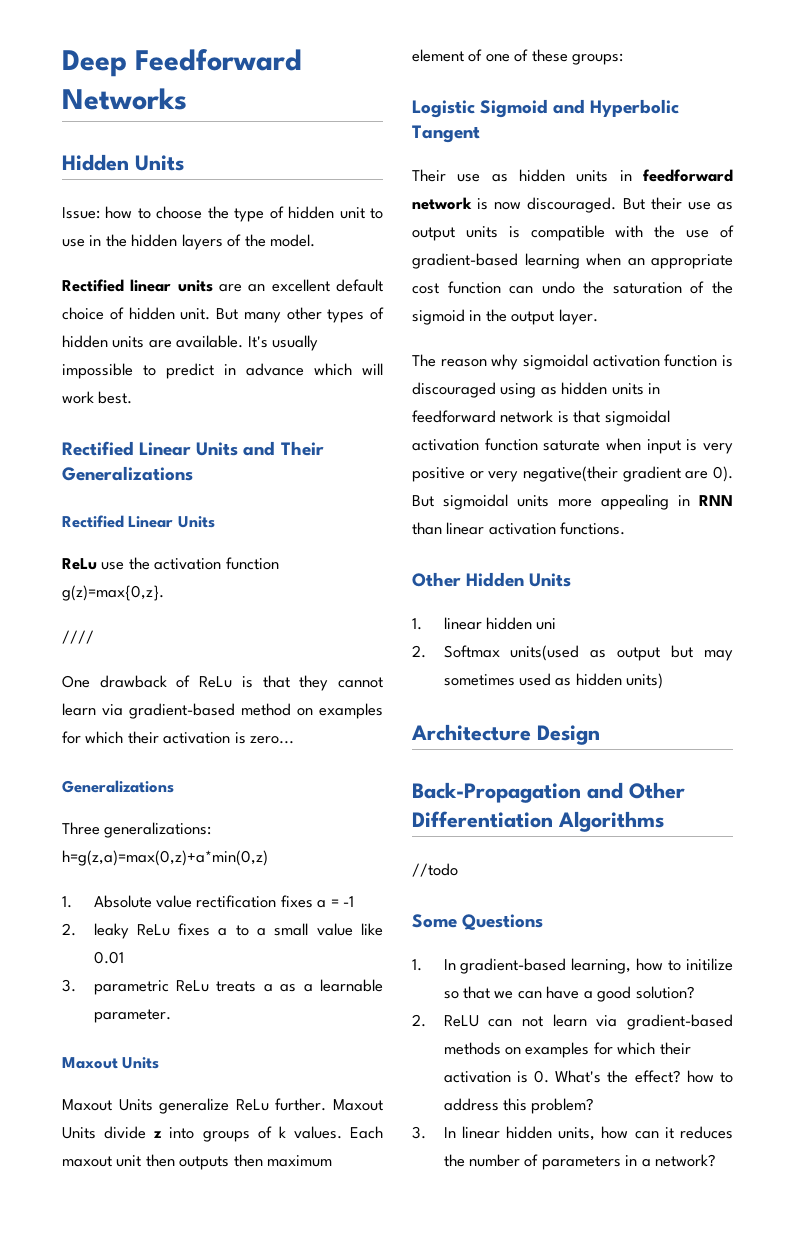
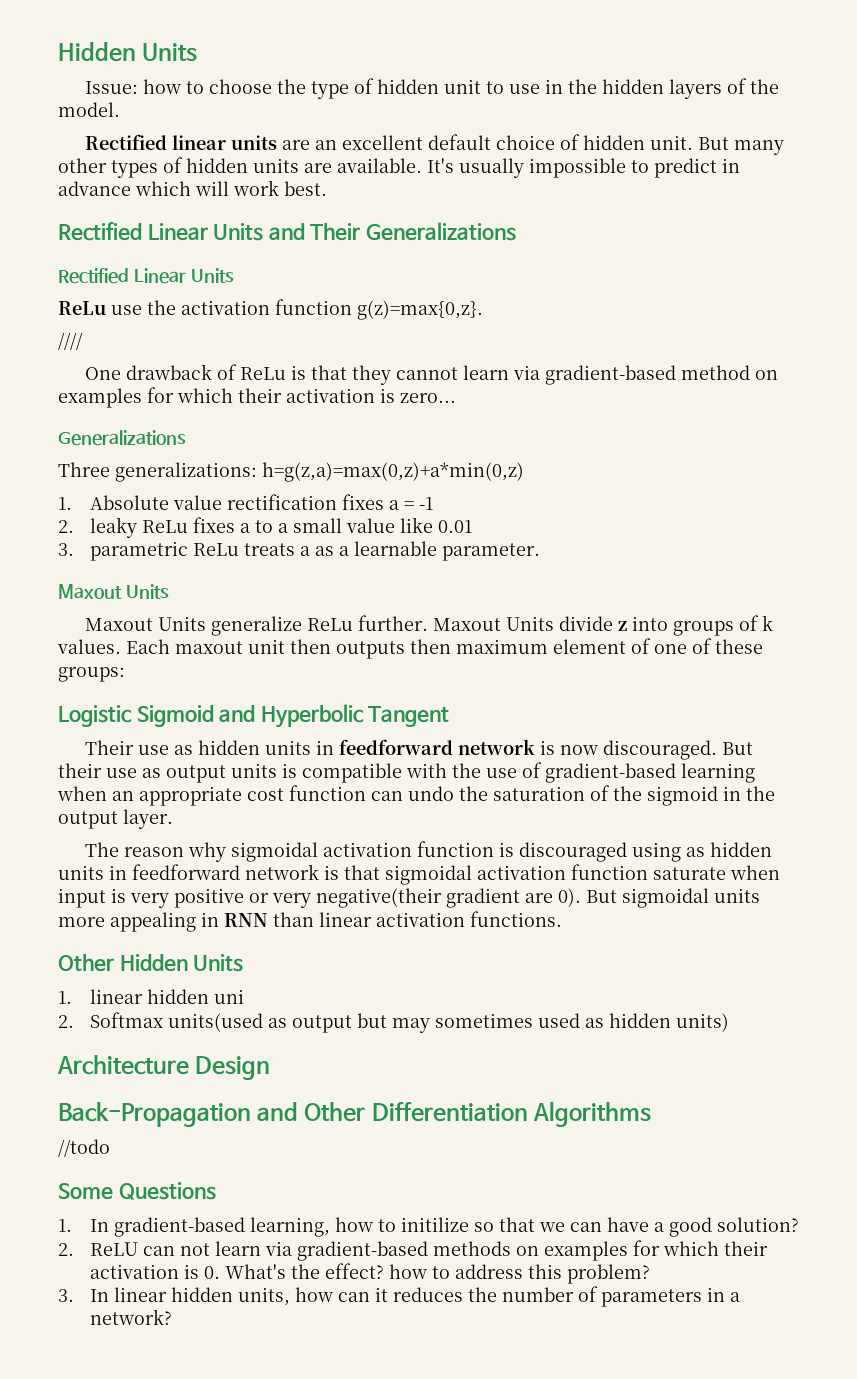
[62,49,303,77] [62,88,187,110] Deep Feedforward Networks // -> (58, 52) none

